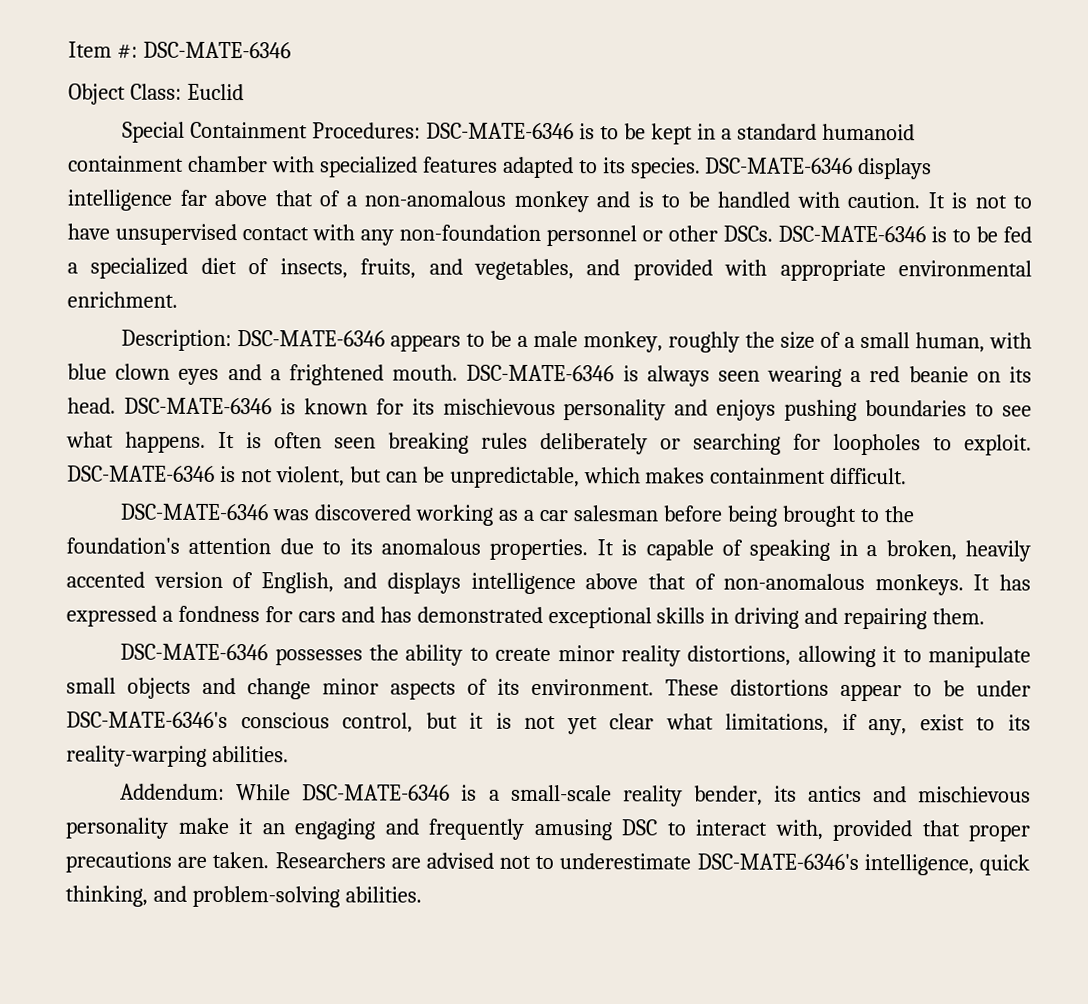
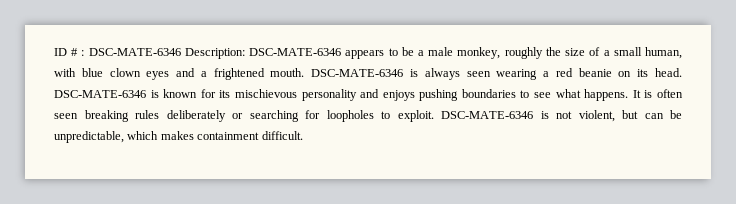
[68,41,291,59] [68,83,244,105] [122,121,915,145] [68,155,933,180] [67,189,1032,213] [67,223,1032,247] [67,257,1032,282] [67,291,178,308] Item #: DSC-MATE-6346 // Object Class: Euclid // Special Containment Procedures: DSC-MATE-6346 is to be kept in a standard humanoid containment chamber with specialized features adapted to its species. DSC-MATE-6346 displays intelligence far above that of a non-anomalous monkey and is to be handled with caution. It is not to have unsupervised contact with any non-foundation personnel or other DSCs. DSC-MATE-6346 is to be fed a specialized diet of insects, fruits, and vegetables, and provided with appropriate environmental enrichment. // -> [54,48,181,56] ID # : DSC-MATE-6346
[120,503,914,527] [66,537,1031,562] [66,571,1032,596] [66,605,986,630] [120,643,1031,668] [66,677,1031,702] [66,711,1031,736] [66,745,289,767] [120,783,1031,807] [65,817,1030,842] [65,851,1030,876] [65,885,422,908] // DSC-MATE-6346 was discovered working as a car salesman before being brought to the foundation's attention due to its anomalous properties. It is capable of speaking in a broken, heavily accented version of English, and displays intelligence above that of non-anomalous monkeys. It has expressed a fondness for cars and has demonstrated exceptional skills in driving and repairing them. // DSC-MATE-6346 possesses the ability to create minor reality distortions, allowing it to manipulate small objects and change minor aspects of its environment. These distortions appear to be under DSC-MATE-6346's conscious control, but it is not yet clear what limitations, if any, exist to its reality-warping abilities. // Addendum: While DSC-MATE-6346 is a small-scale reality bender, its antics and mischievous personality make it an engaging and frequently amusing DSC to interact with, provided that proper precautions are taken. Researchers are advised not to underestimate DSC-MATE-6346's intelligence, quick thinking, and problem-solving abilities. -> (303, 135) none

